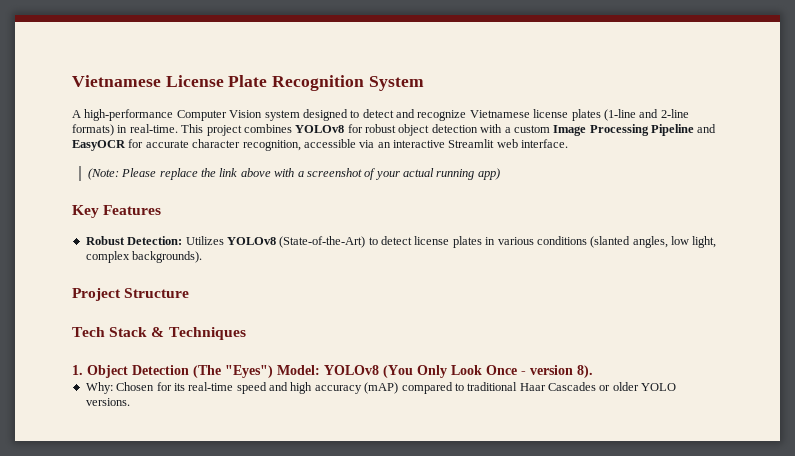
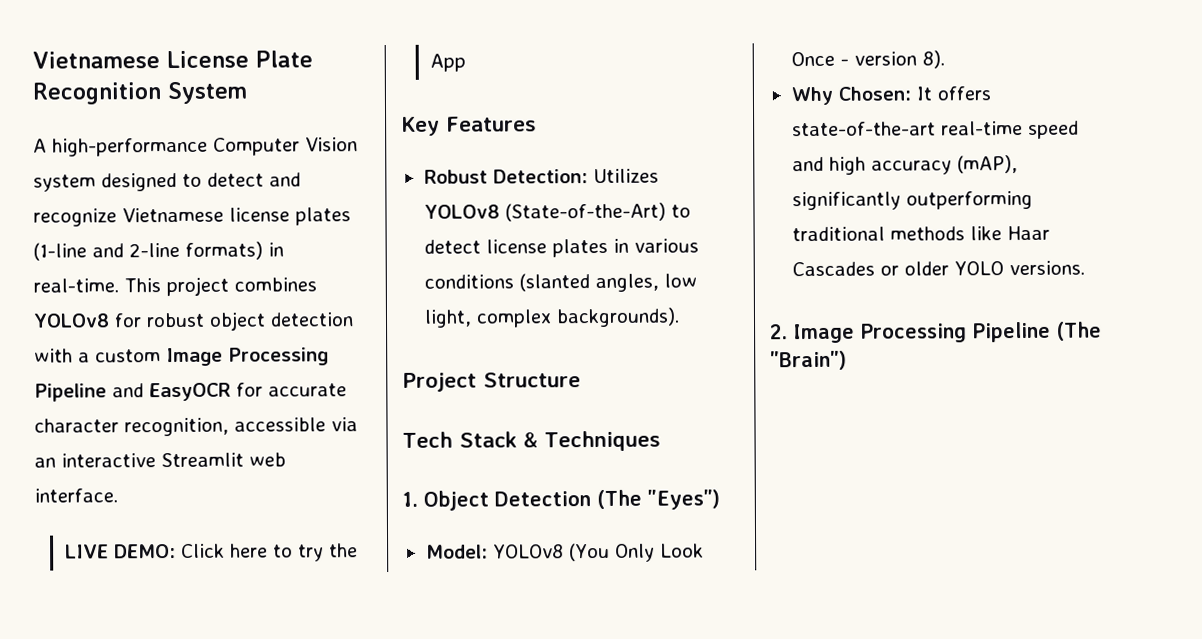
[87,168,500,180] (Note: Please replace the link above with a screenshot of your actual running app) -> [64,543,358,562] [429,53,466,72] LIVE DEMO: Click here to try the App
(273, 371) none -> (720, 499) //
[85,382,185,394] Why: Chosen for its -> [790,86,991,106] [791,121,936,137] Why Chosen: It offers state-of-the-art
[364,382,518,394] (mAP) compared to traditional -> [956,155,1018,174] [791,190,1033,211] [791,226,1002,242] (mAP), significantly outperforming traditional methods like
(130, 402) none -> [770,321,1102,344] [770,350,847,371] // 2. Image Processing Pipeline (The "Brain")

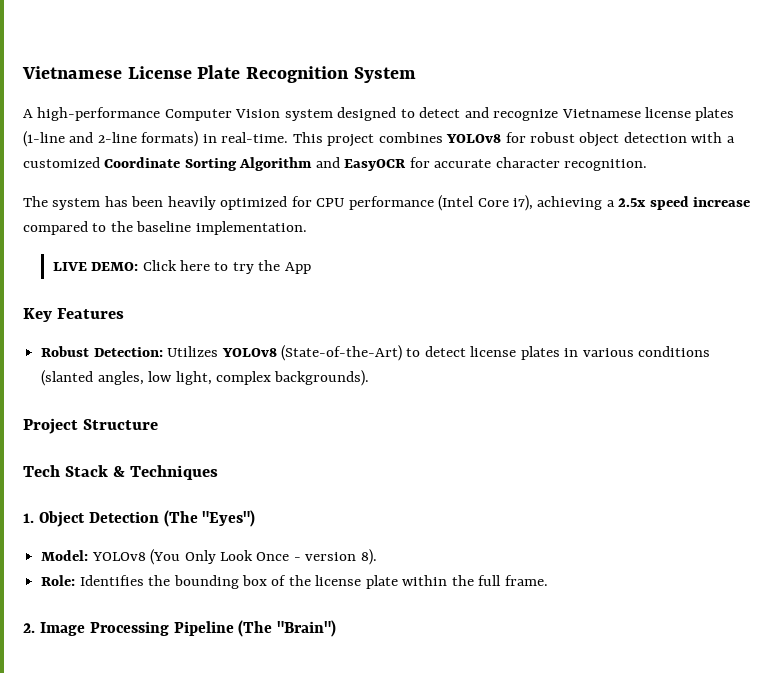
[95,347,329,367] [34,383,107,402] custom Image Processing Pipeline -> [23,157,313,171] customized Coordinate Sorting Algorithm
[124,417,358,437] [34,452,286,468] [34,488,118,503] recognition, accessible via an interactive Streamlit web interface. -> [564,159,648,171] [23,195,751,211] [23,221,307,235] recognition. // The system has been heavily optimized for CPU performance (Intel Core i7), achieving a 2.5x speed increase compared to the baseline implementation.
[790,86,991,106] [791,120,1079,139] [791,155,1018,175] [791,190,1033,211] [791,225,1050,242] [791,260,1085,277] Why Chosen: It offers state-of-the-art real-time speed and high accuracy (mAP), significantly outperforming traditional methods like Haar Cascades or older YOLO versions. -> [41,575,548,589] Role: Identifies the bounding box of the license plate within the full frame.

